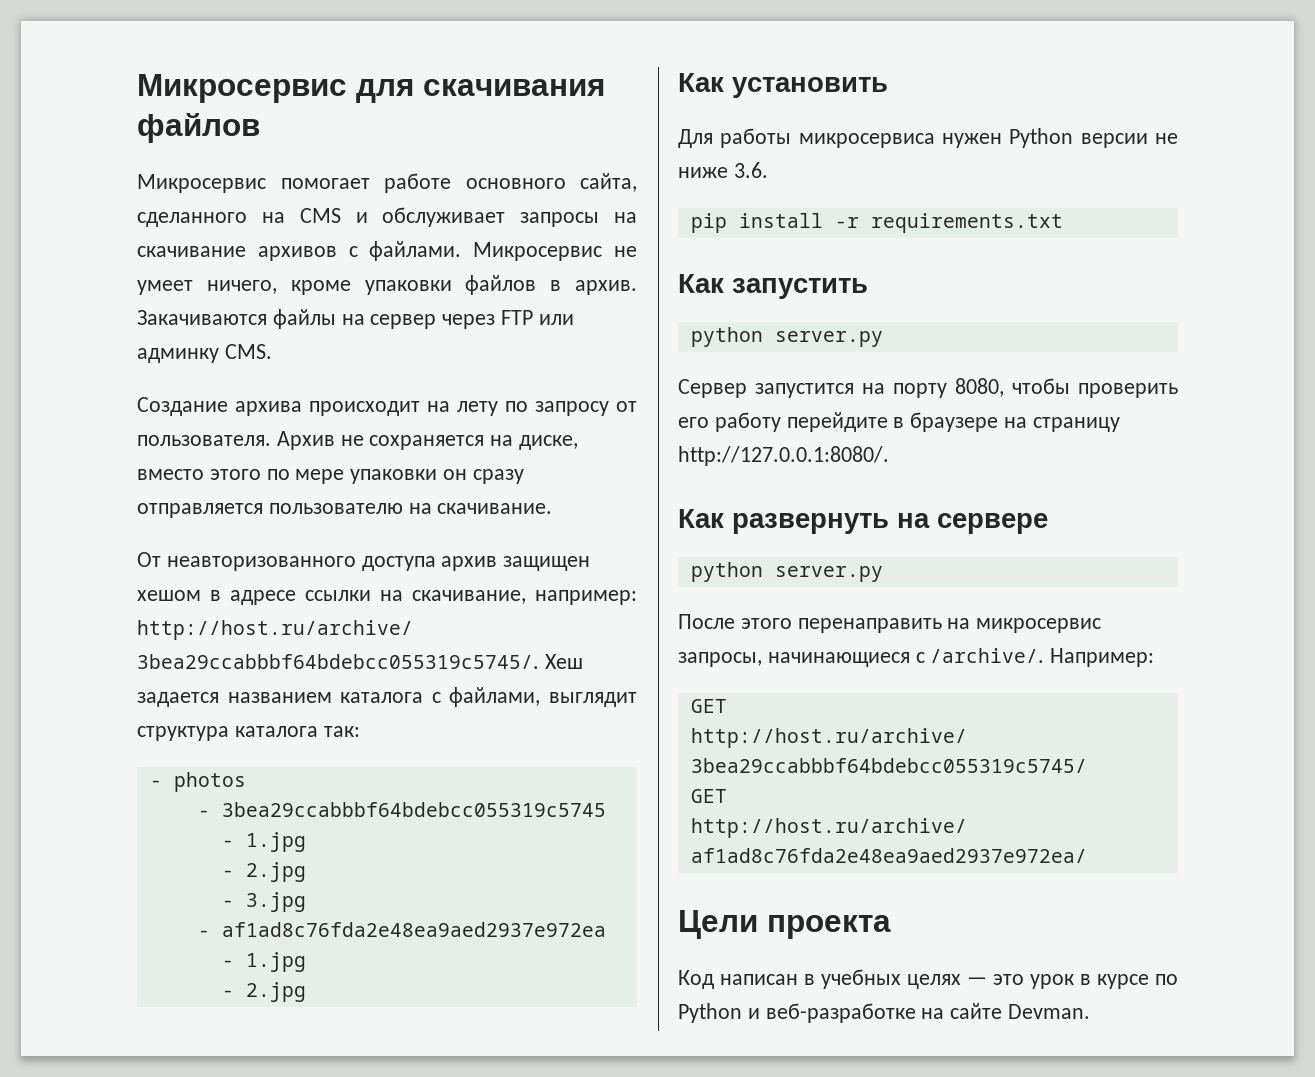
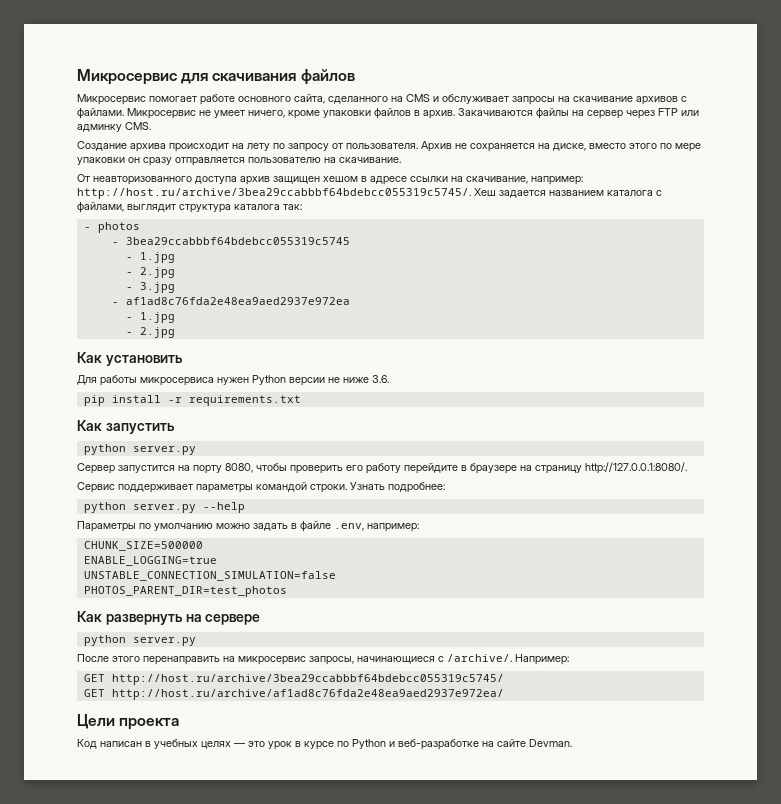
(889, 456) none -> [77,482,445,493] [83,502,245,513] [77,521,419,532] [83,541,203,551] [83,556,217,566] [83,571,336,581] [83,586,287,597] // Сервис поддерживает параметры командой строки. Узнать подробнее: // python server.py --help // Параметры по умолчанию можно задать в файле .env, например: // CHUNK_SIZE=500000 // ENABLE_LOGGING=true // UNSTABLE_CONNECTION_SIMULATION=false // PHOTOS_PARENT_DIR=test_photos

